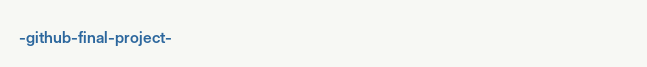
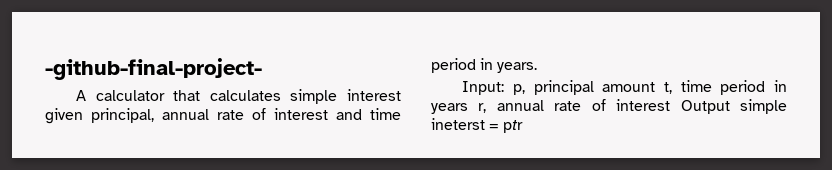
(172, 39) none -> [76,89,401,104] [45,108,401,124] [431,58,538,73] [462,80,787,95] [431,99,787,114] [431,118,524,133] // A calculator that calculates simple interest given principal, annual rate of interest and time period in years. // Input: p, principal amount t, time period in years r, annual rate of interest Output simple ineterst = ptr

